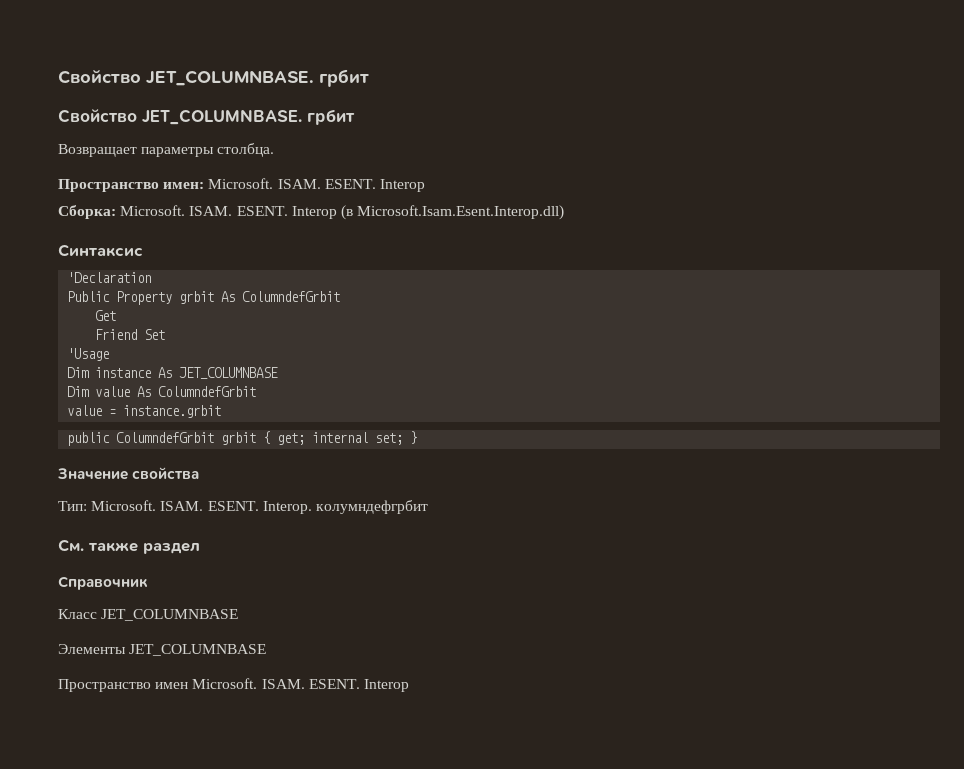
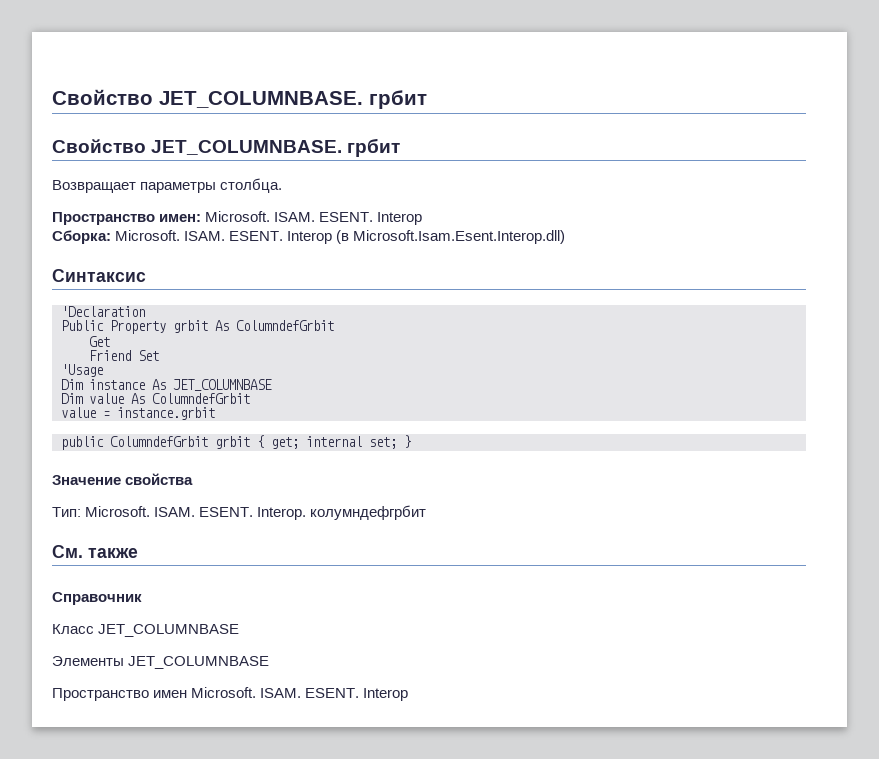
[143,542,200,554] раздел -> (138, 553) none

